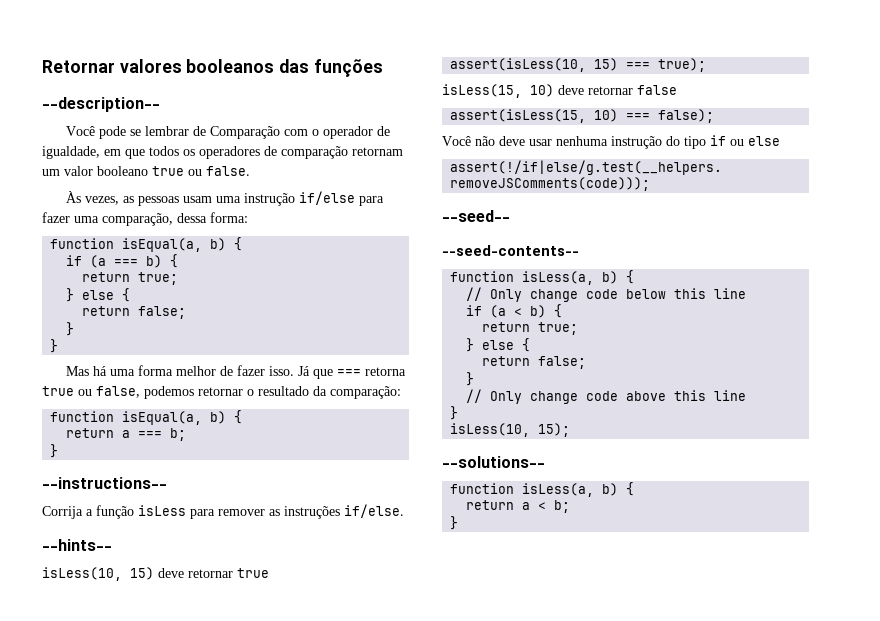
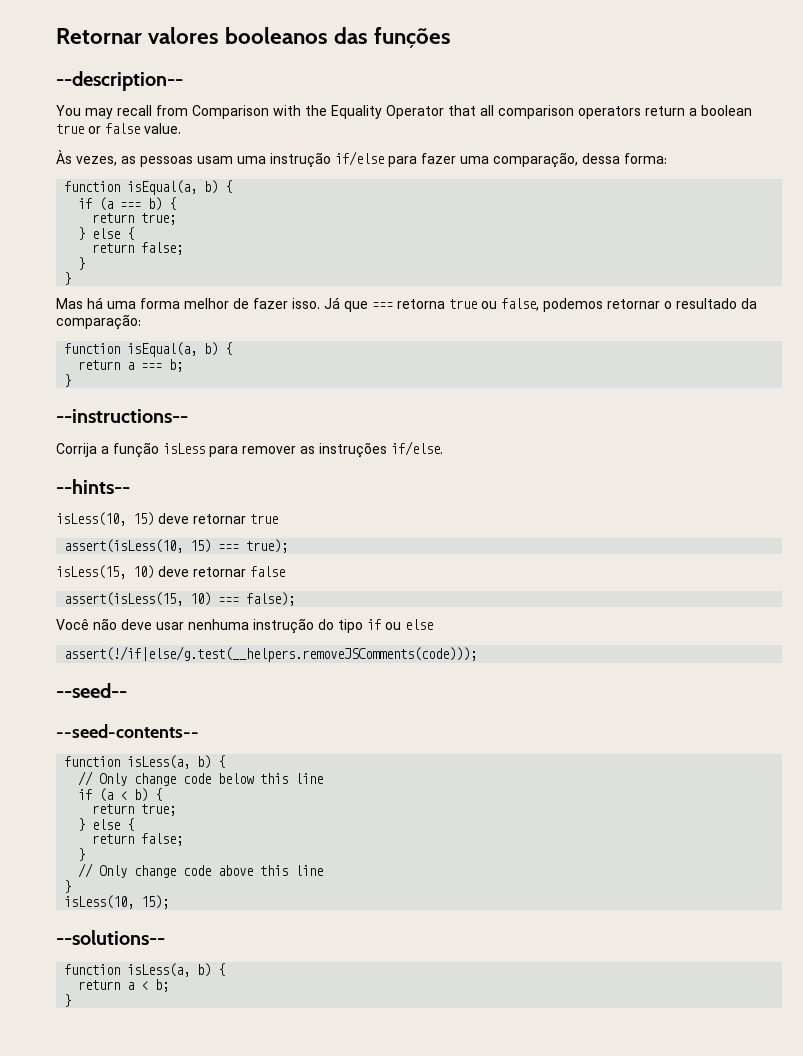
[66,126,391,139] [42,146,403,159] [42,166,250,176] Você pode se lembrar de Comparação com o operador de igualdade, em que todos os operadores de comparação retornam um valor booleano true ou false. -> [56,105,752,119] [56,123,181,134] You may recall from Comparison with the Equality Operator that all comparison operators return a boolean true or false value.

